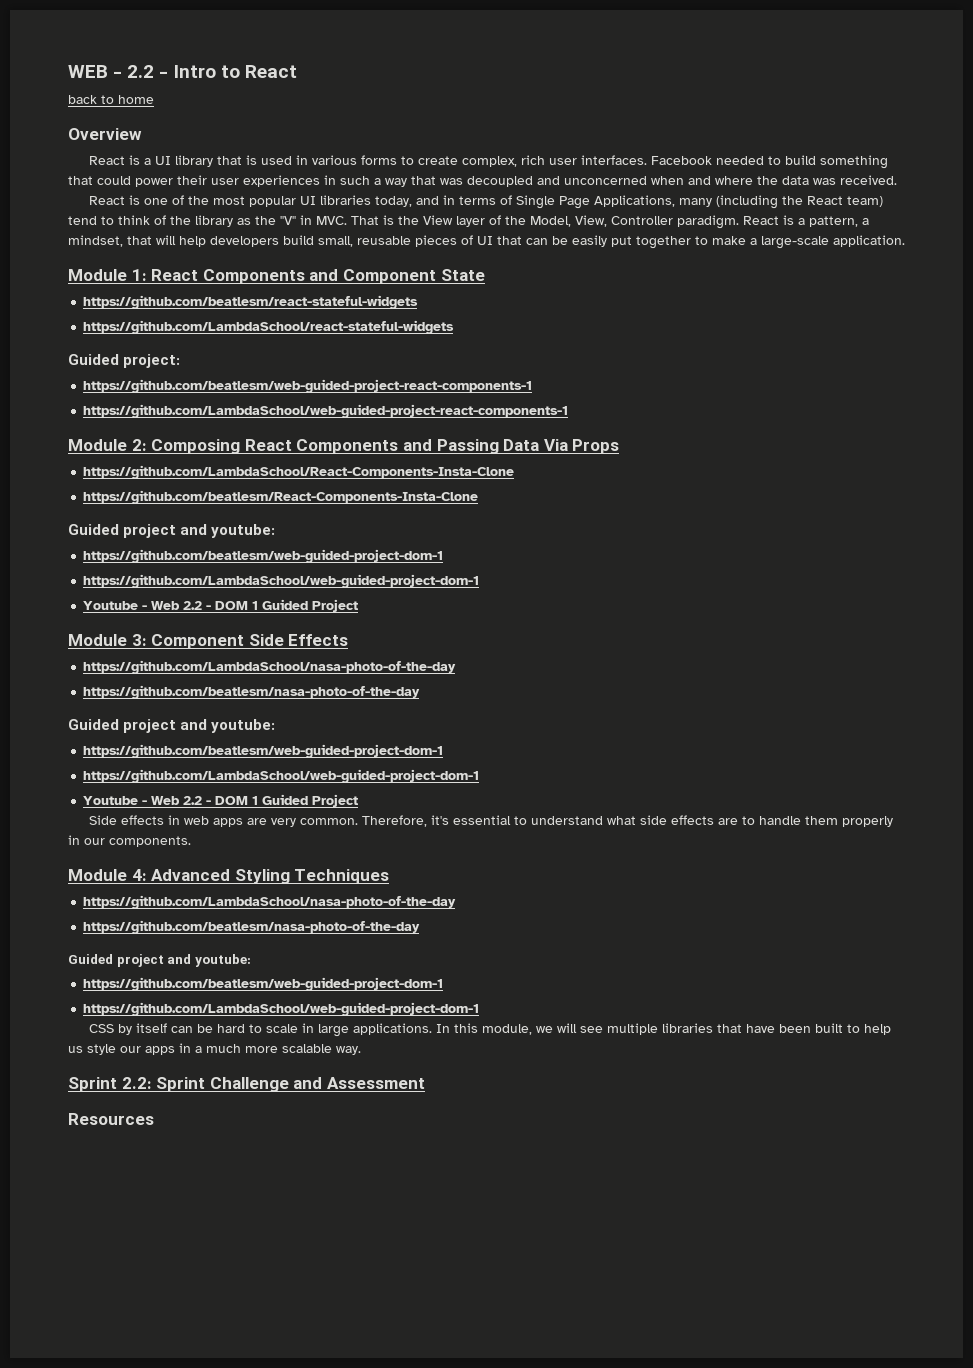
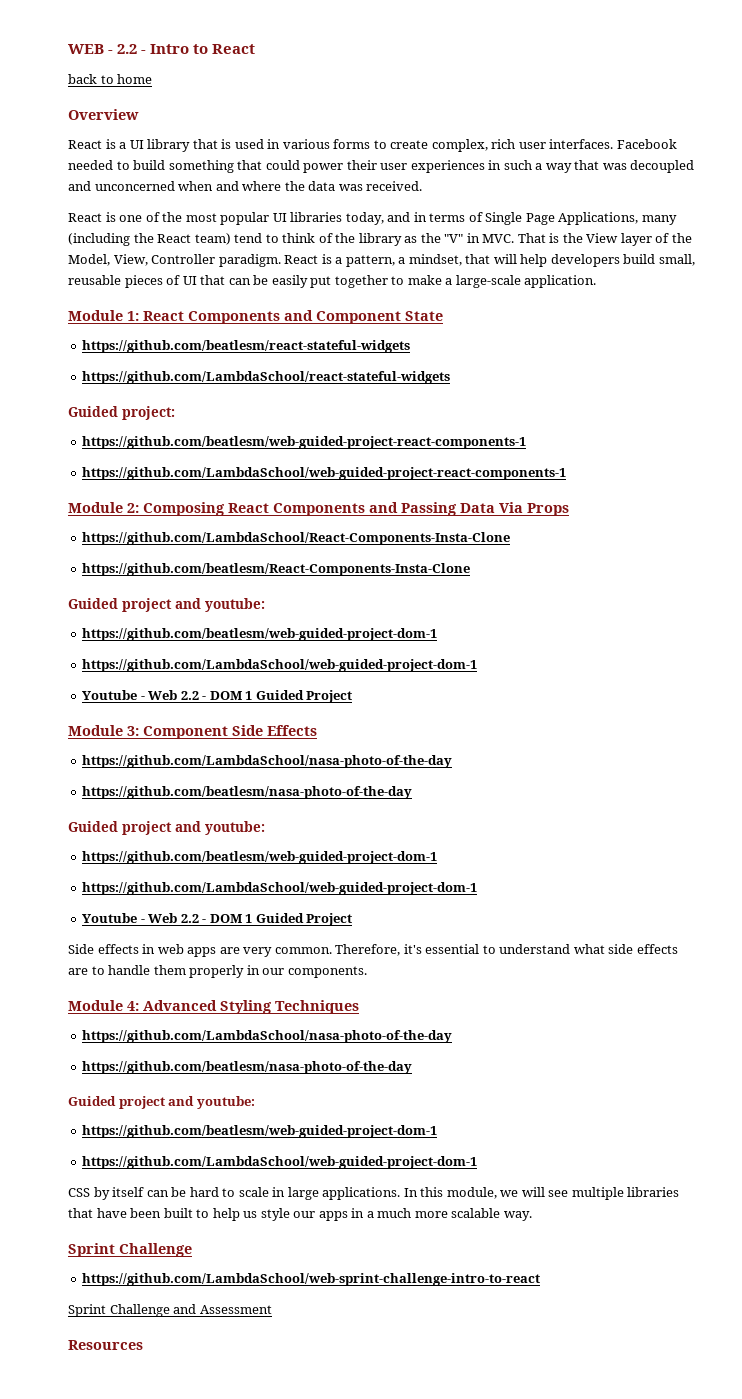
[121,1077,152,1089] 2.2: -> [119,1243,192,1257] [82,1273,541,1286] Challenge // https://github.com/LambdaSchool/web-sprint-challenge-intro-to-react //

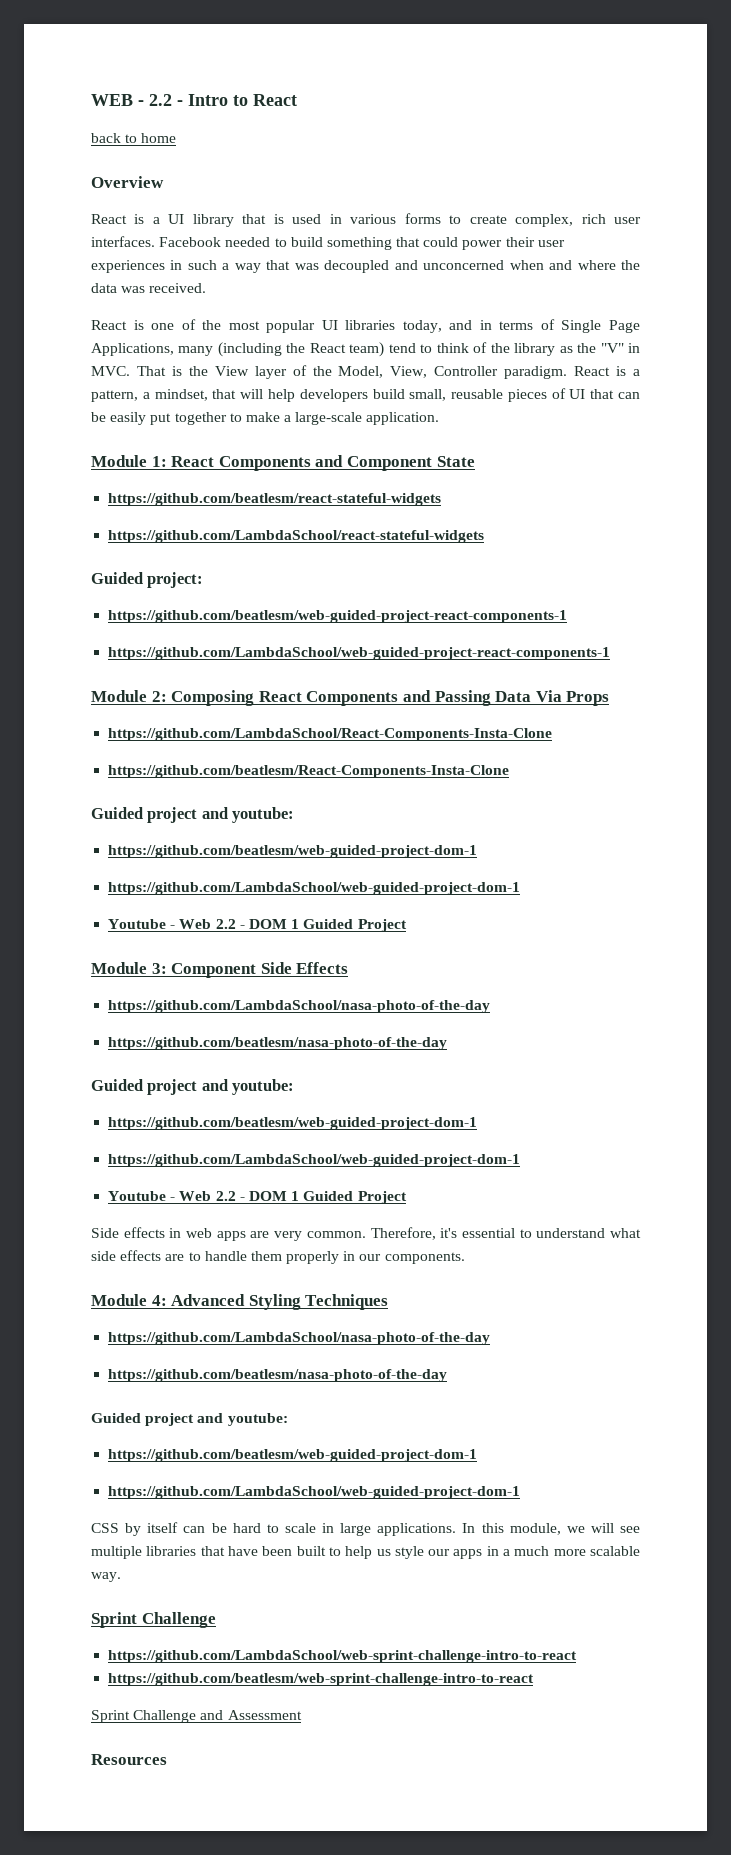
(541, 1279) none -> [108,1673,535,1686] // https://github.com/beatlesm/web-sprint-challenge-intro-to-react

